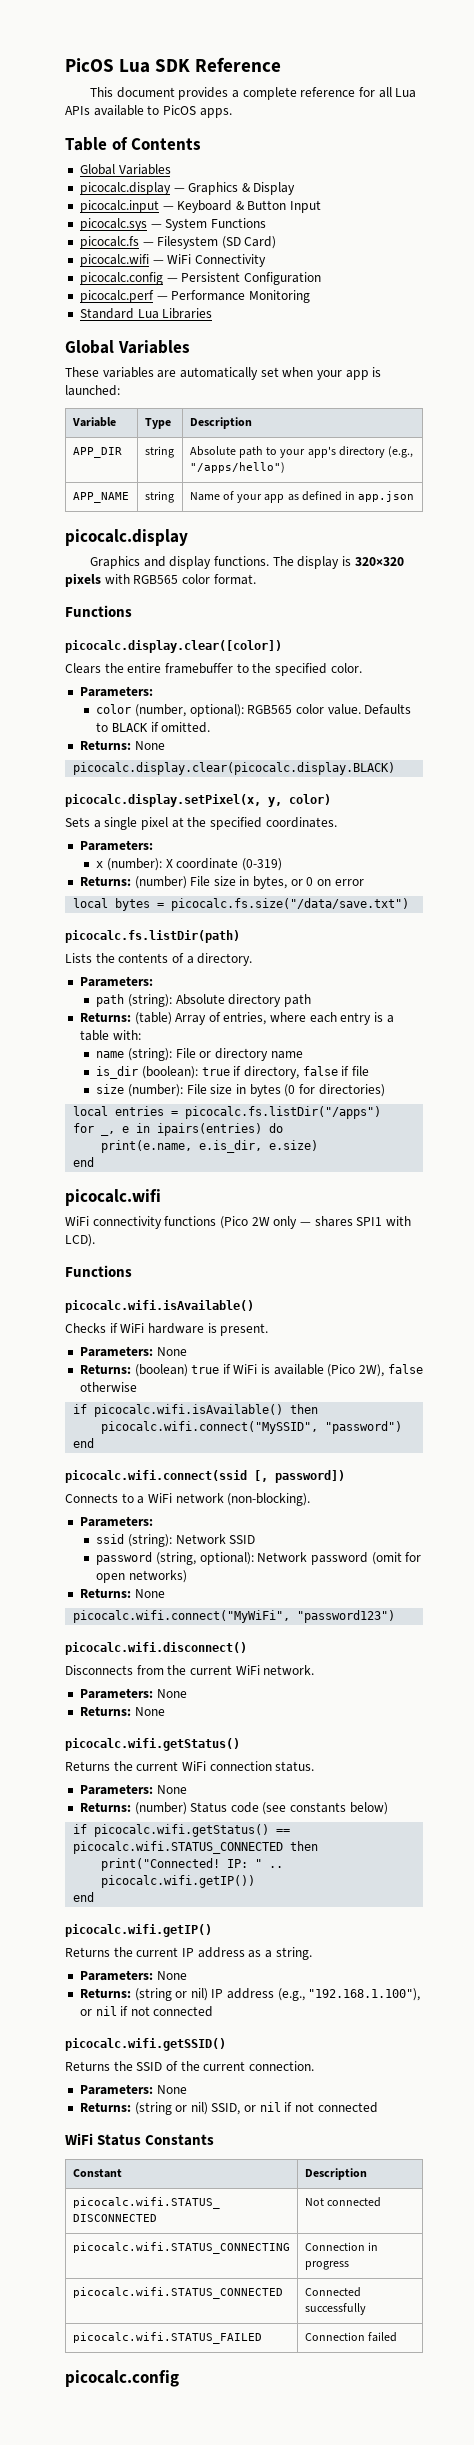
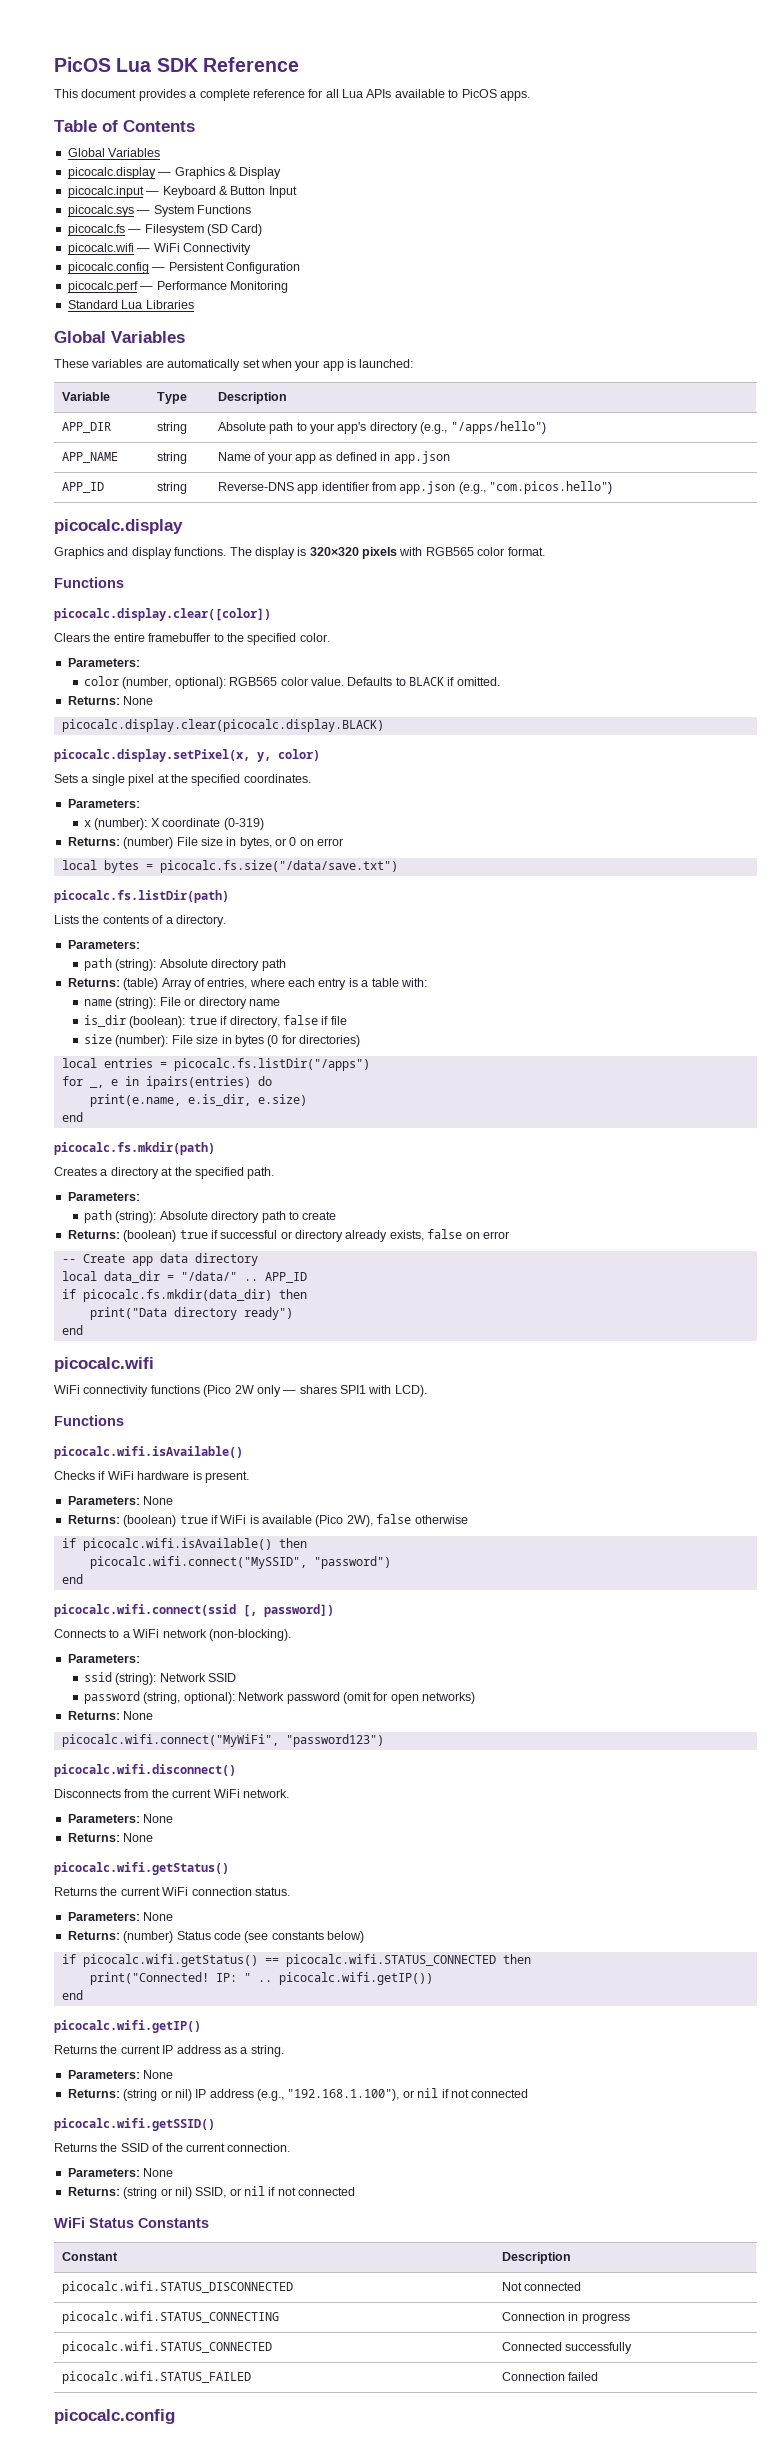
(415, 496) none -> [61,482,104,493] [156,482,187,494] [217,481,613,494] // APP_ID | string | Reverse-DNS app identifier from app.json (e.g., "com.picos.hello")
(95, 1162) none -> [54,1142,215,1155] [54,1167,275,1179] [67,1192,140,1201] [84,1210,337,1223] [67,1229,509,1242] [61,1253,258,1266] [61,1271,307,1283] [61,1289,307,1302] [89,1307,293,1320] [61,1325,83,1335] // picocalc.fs.mkdir(path) // Creates a directory at the specified path. // Parameters: // path (string): Absolute directory path to create // Returns: (boolean) true if successful or directory already exists, false on error // -- Create app data directory // local data_dir = "/data/" .. APP_ID // if picocalc.fs.mkdir(data_dir) then // print("Data directory ready") // end

